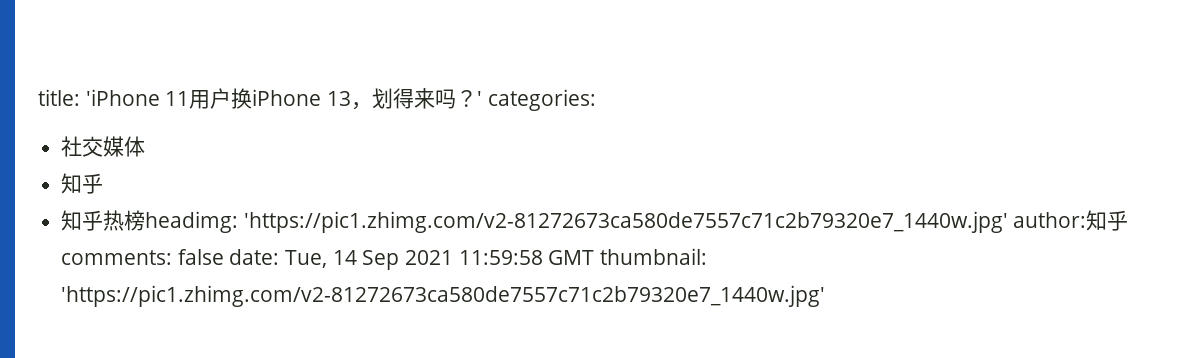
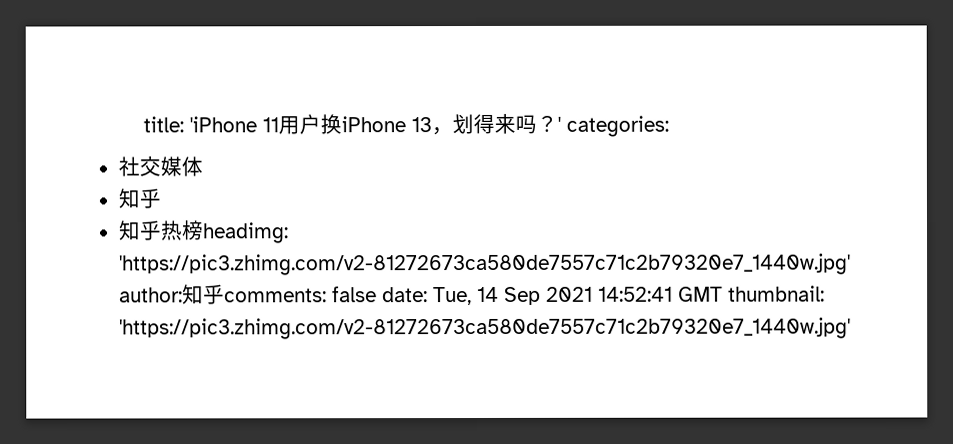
[243,211,1008,233] 'https://pic1.zhimg.com/v2-81272673ca580de7557c71c2b79320e7_1440w.jpg' -> [118,253,851,276] 'https://pic3.zhimg.com/v2-81272673ca580de7557c71c2b79320e7_1440w.jpg'
[458,250,543,265] 11:59:58 -> [597,286,673,302] 14:52:41
[61,285,826,307] 'https://pic1.zhimg.com/v2-81272673ca580de7557c71c2b79320e7_1440w.jpg' -> [118,317,851,340] 'https://pic3.zhimg.com/v2-81272673ca580de7557c71c2b79320e7_1440w.jpg'

